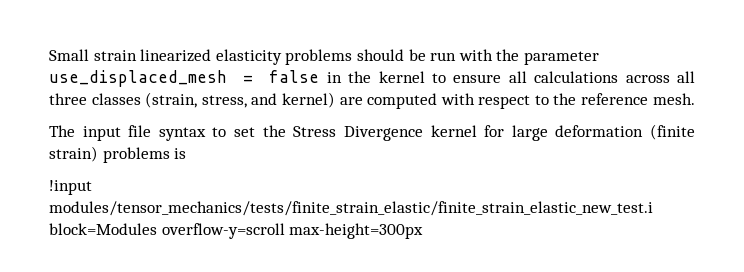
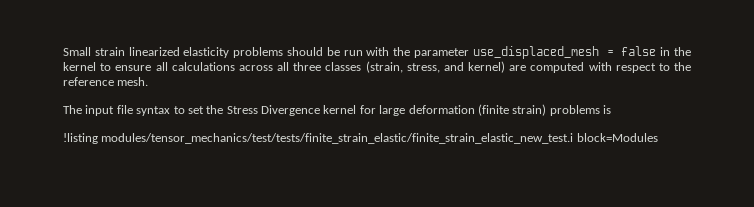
[49,180,92,195] [49,201,653,216] [49,223,424,239] !input modules/tensor_mechanics/tests/finite_strain_elastic/finite_strain_elastic_new_test.i block=Modules overflow-y=scroll max-height=300px -> [63,133,658,144] !listing modules/tensor_mechanics/test/tests/finite_strain_elastic/finite_strain_elastic_new_test.i block=Modules

